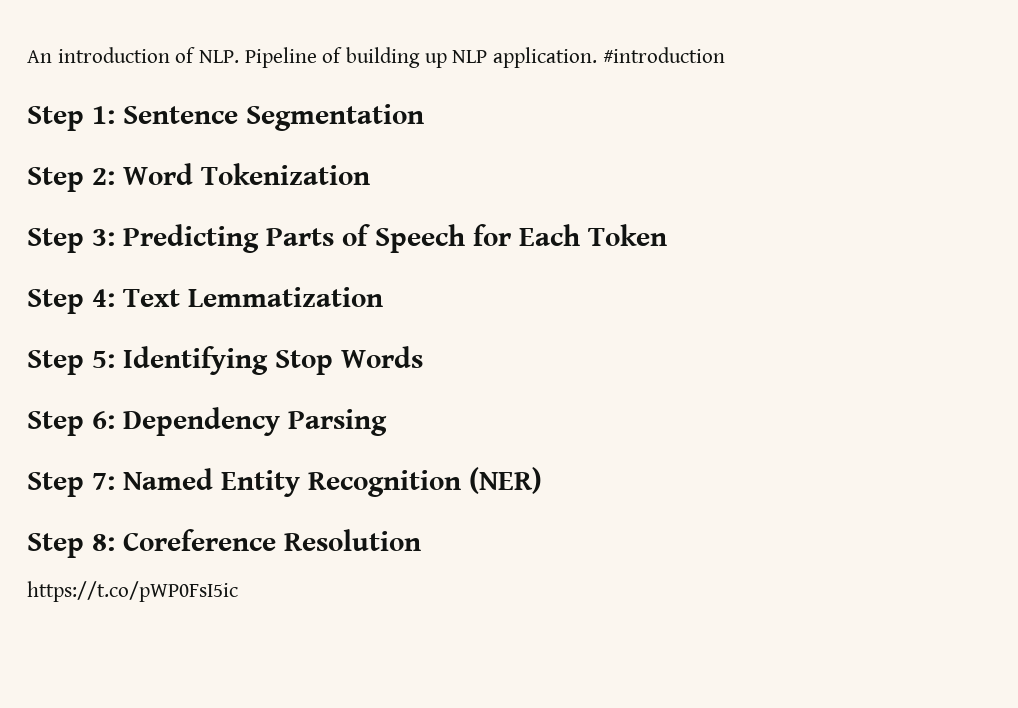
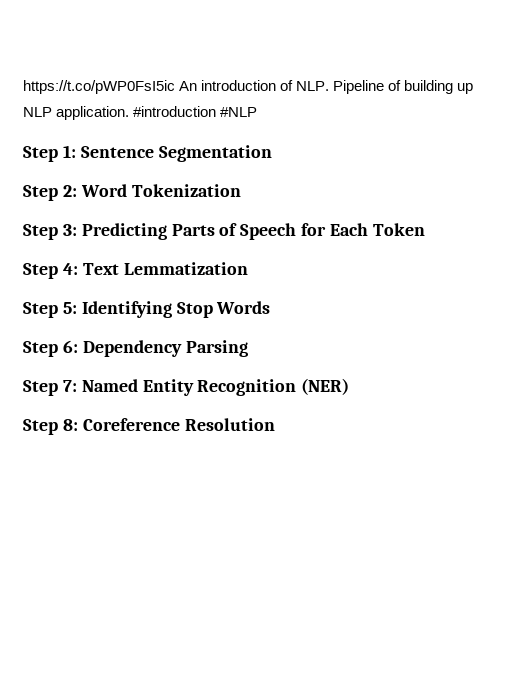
(27, 56) none -> [23,80,175,94] https://t.co/pWP0FsI5ic
(725, 55) none -> [220,107,258,117] #NLP
[27,581,238,602] // https://t.co/pWP0FsI5ic -> (275, 424) none

